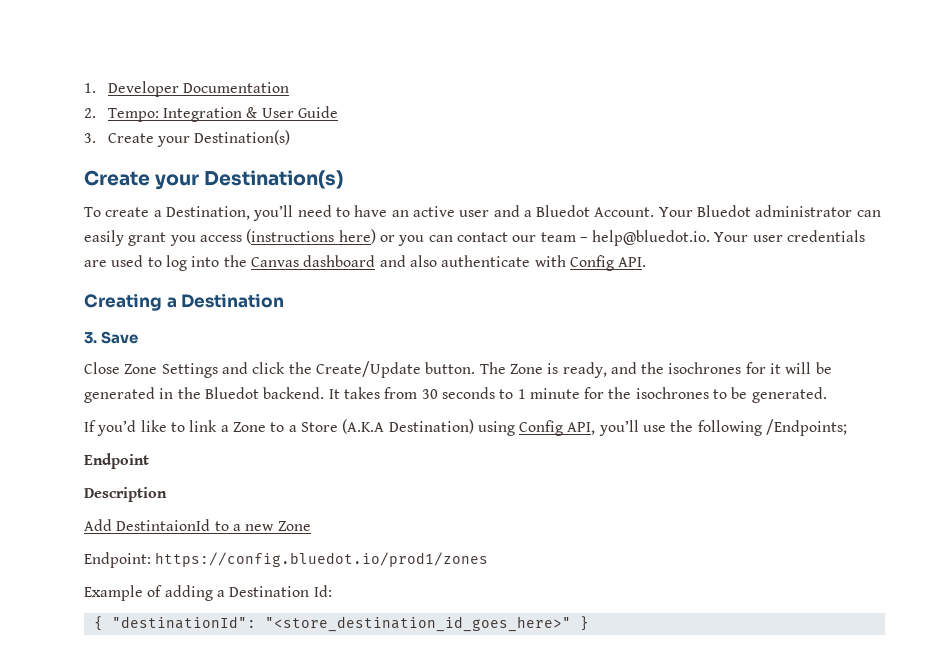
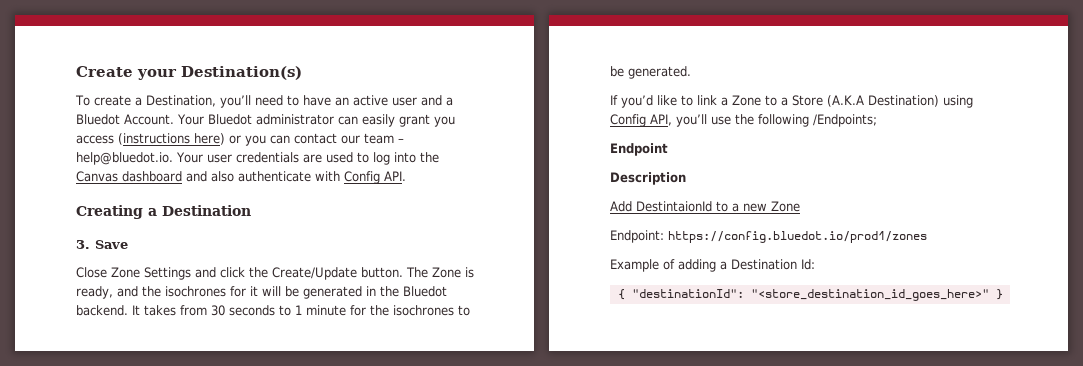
[84,81,290,97] [84,106,339,122] [84,130,291,147] 1. Developer Documentation // 2. Tempo: Integration & User Guide // 3. Create your Destination(s) // -> (76, 71) none

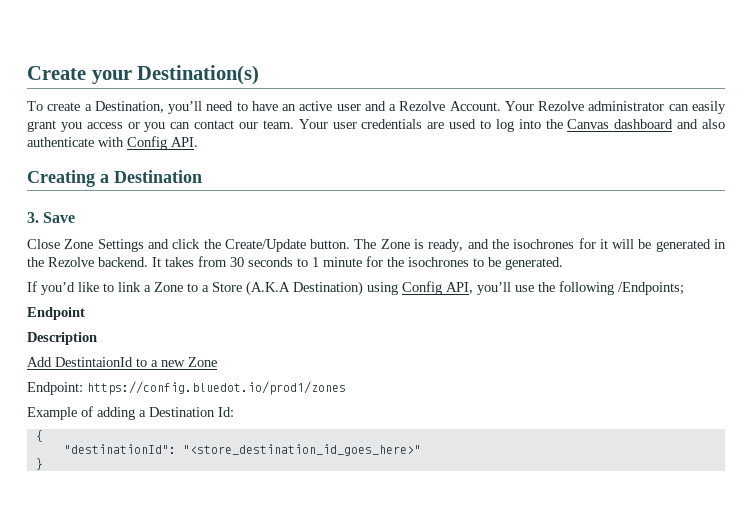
[76,114,120,125] Bluedot -> [399,101,446,111] Rezolve
[207,114,252,125] Bluedot -> [538,101,585,111] Rezolve
[118,133,225,145] (instructions here) -> (123, 125) none
[364,133,404,144] [76,152,173,165] team – help@bluedot.io. -> [262,120,294,129] team.
[403,286,447,297] Bluedot -> [48,257,94,267] Rezolve
(625, 294) none -> (43, 436) //
(989, 295) none -> (421, 450) //

